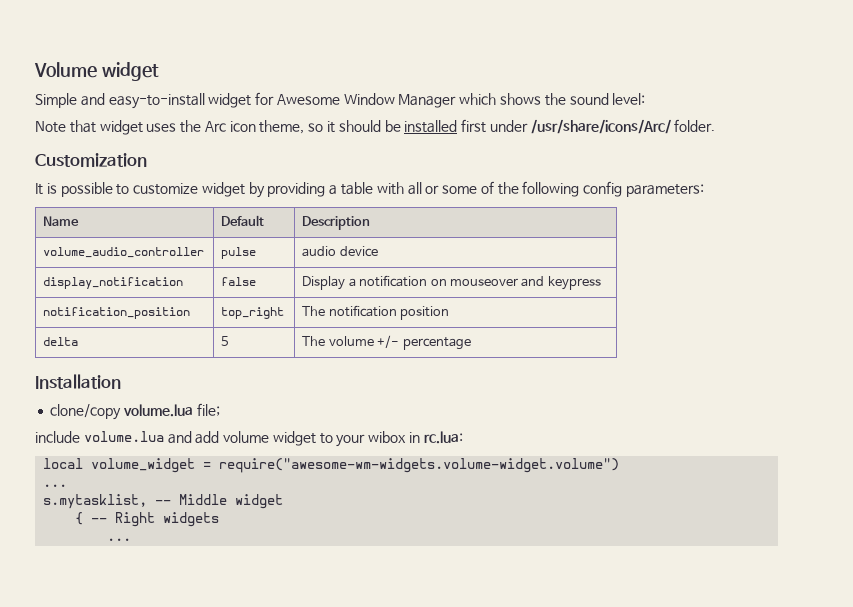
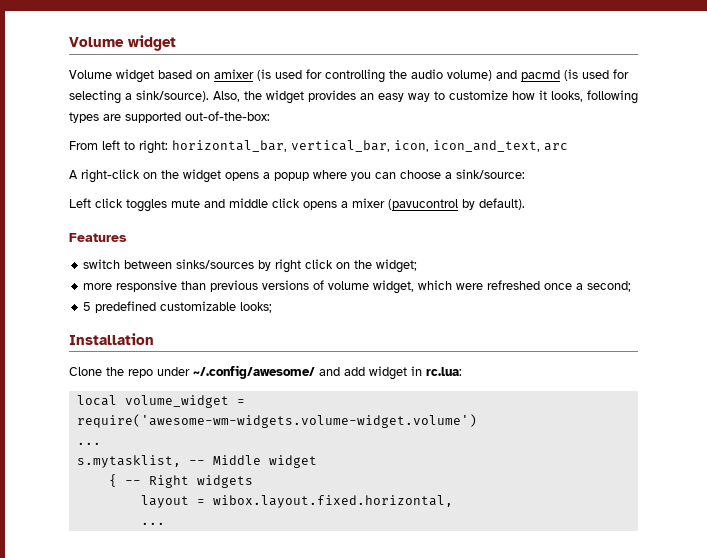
[35,92,646,109] [35,119,716,135] [35,153,147,167] [35,181,705,198] [43,216,80,226] [221,215,265,226] [302,216,371,230] [43,247,205,258] [221,247,257,259] [302,246,378,257] [43,277,184,289] [221,277,257,286] [302,275,601,290] [43,307,191,319] [221,307,285,319] [302,305,450,320] [43,337,79,346] [221,336,230,346] [302,335,471,350] [35,374,121,389] [50,403,220,420] [35,431,407,447] Simple and easy-to-install widget for Awesome Window Manager which shows the sound level: // Note that widget uses the Arc icon theme, so it should be installed first under /usr/share/icons/Arc/ folder. // Customization // It is possible to customize widget by providing a table with all or some of the following config parameters: // Name | Default | Description // volume_audio_controller | pulse | audio device // display_notification | false | Display a notification on mouseover and keypress // notification_position | top_right | The notification position // delta | 5 | The volume +/- percentage // Installation // clone/copy volume.lua file; // include volume.lua and add volume widget to your wibox -> [69,69,629,83] [69,90,638,104] [69,111,270,123] [69,140,568,154] [69,169,525,183] [69,198,525,212] [69,233,127,242] [83,259,418,273] [83,280,632,294] [83,301,273,313] [69,333,154,345] [69,365,407,380] Volume widget based on amixer (is used for controlling the audio volume) and pacmd (is used for selecting a sink/source). Also, the widget provides an easy way to customize how it looks, following types are supported out-of-the-box: // From left to right: horizontal_bar, vertical_bar, icon, icon_and_text, arc // A right-click on the widget opens a popup where you can choose a sink/source: // Left click toggles mute and middle click opens a mixer (pavucontrol by default). // Features // switch between sinks/sources by right click on the widget; // more responsive than previous versions of volume widget, which were refreshed once a second; // 5 predefined customizable looks; // Installation // Clone the repo under ~/.config/awesome/ and add widget
[219,458,620,473] require("awesome-wm-widgets.volume-widget.volume") -> [76,414,477,428] require('awesome-wm-widgets.volume-widget.volume')
(220, 519) none -> [140,495,453,508] // layout = wibox.layout.fixed.horizontal,

